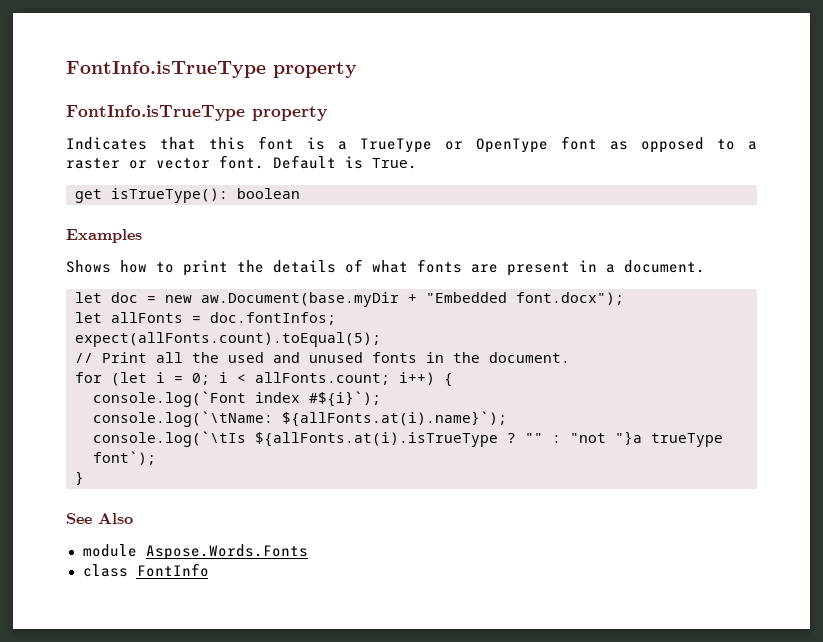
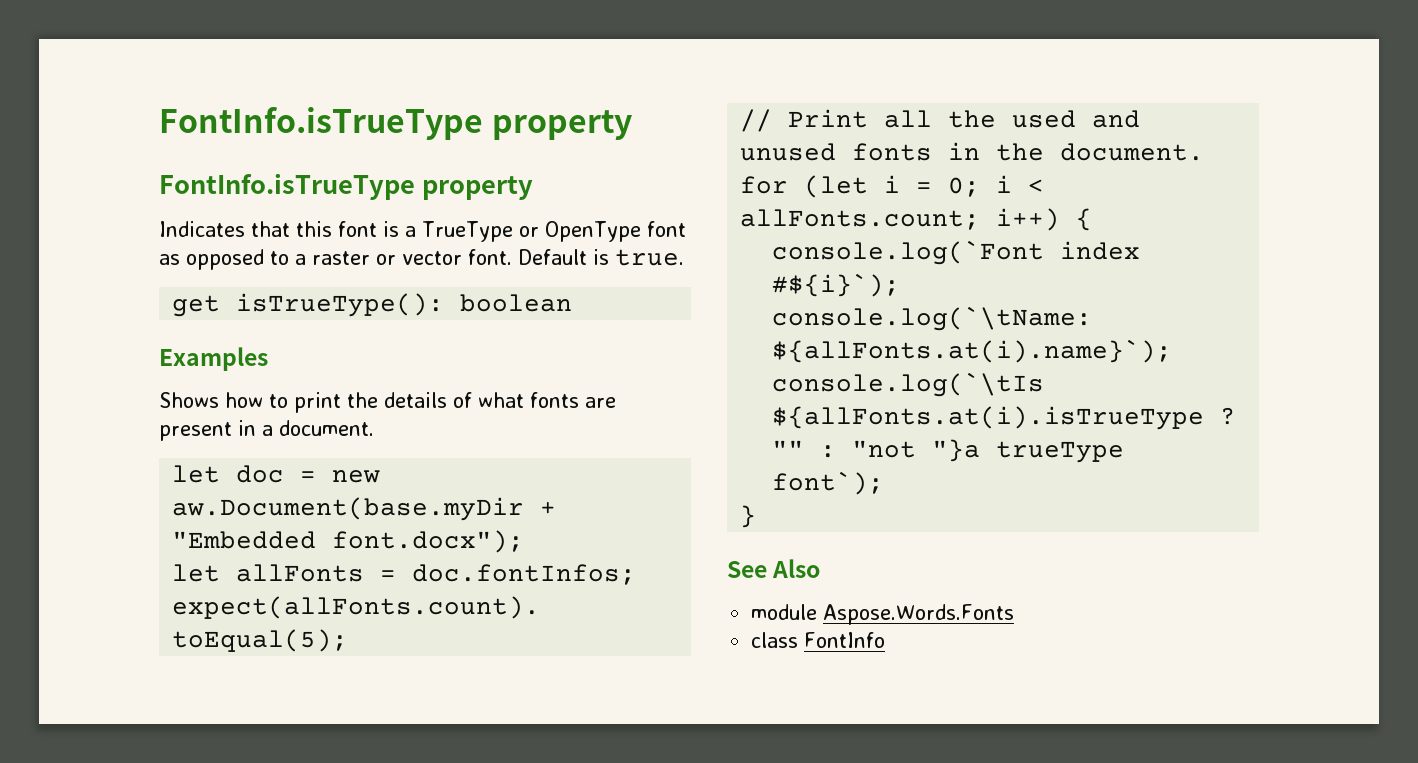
[372,158,417,169] True. -> [615,249,684,266] true.

